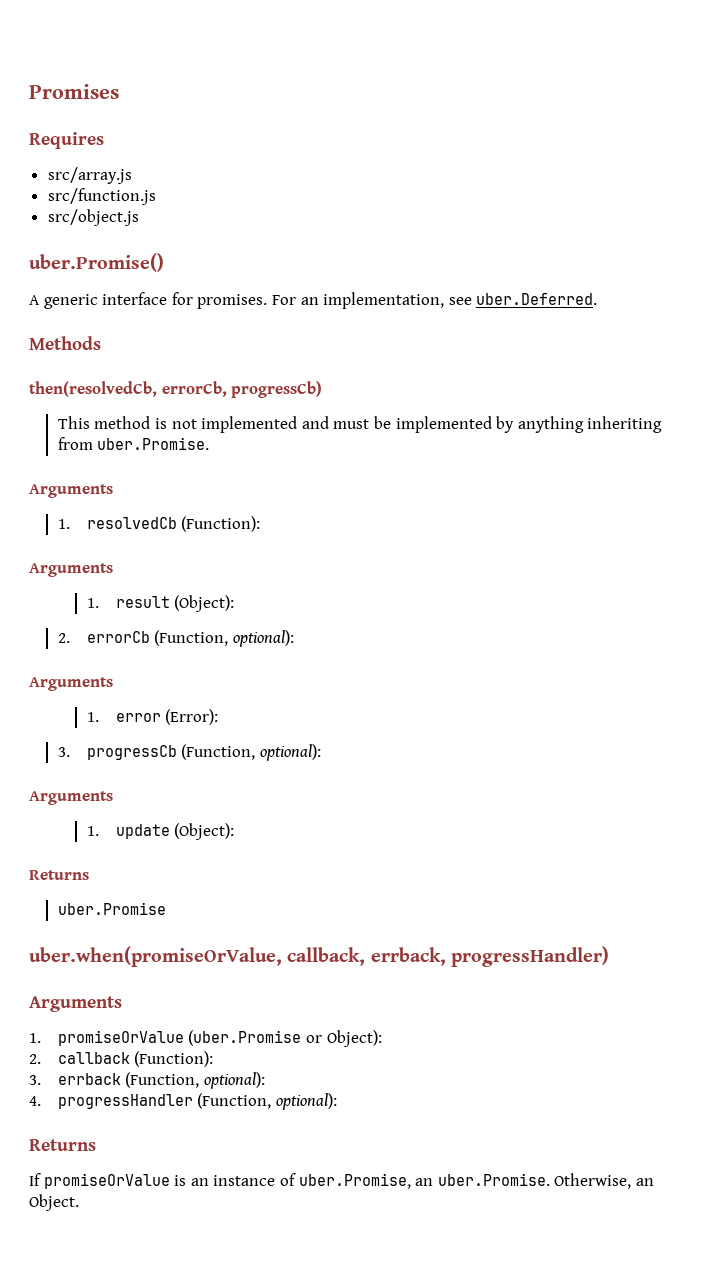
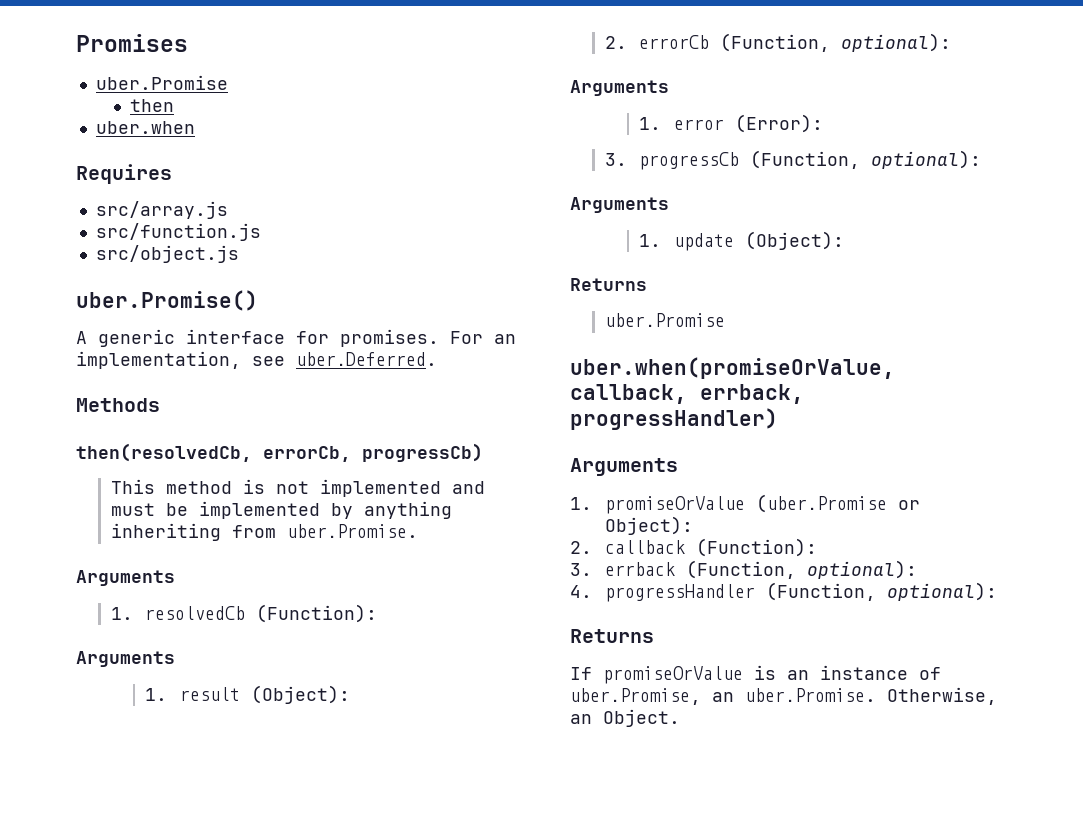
(119, 91) none -> [95,75,228,90] [130,99,175,112] [95,121,195,134] // uber.Promise // then // uber.when

